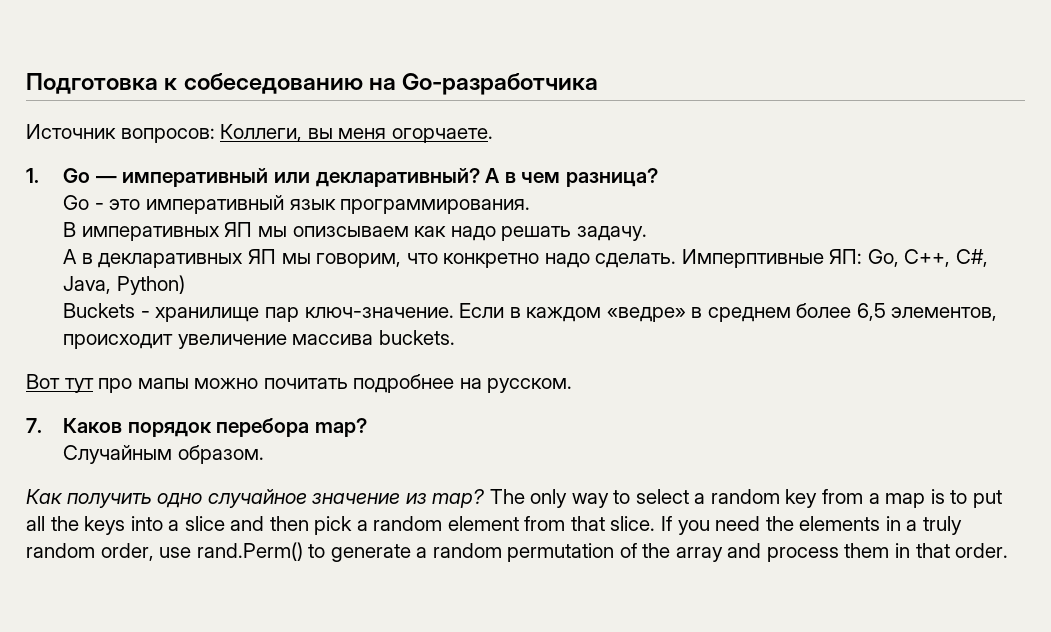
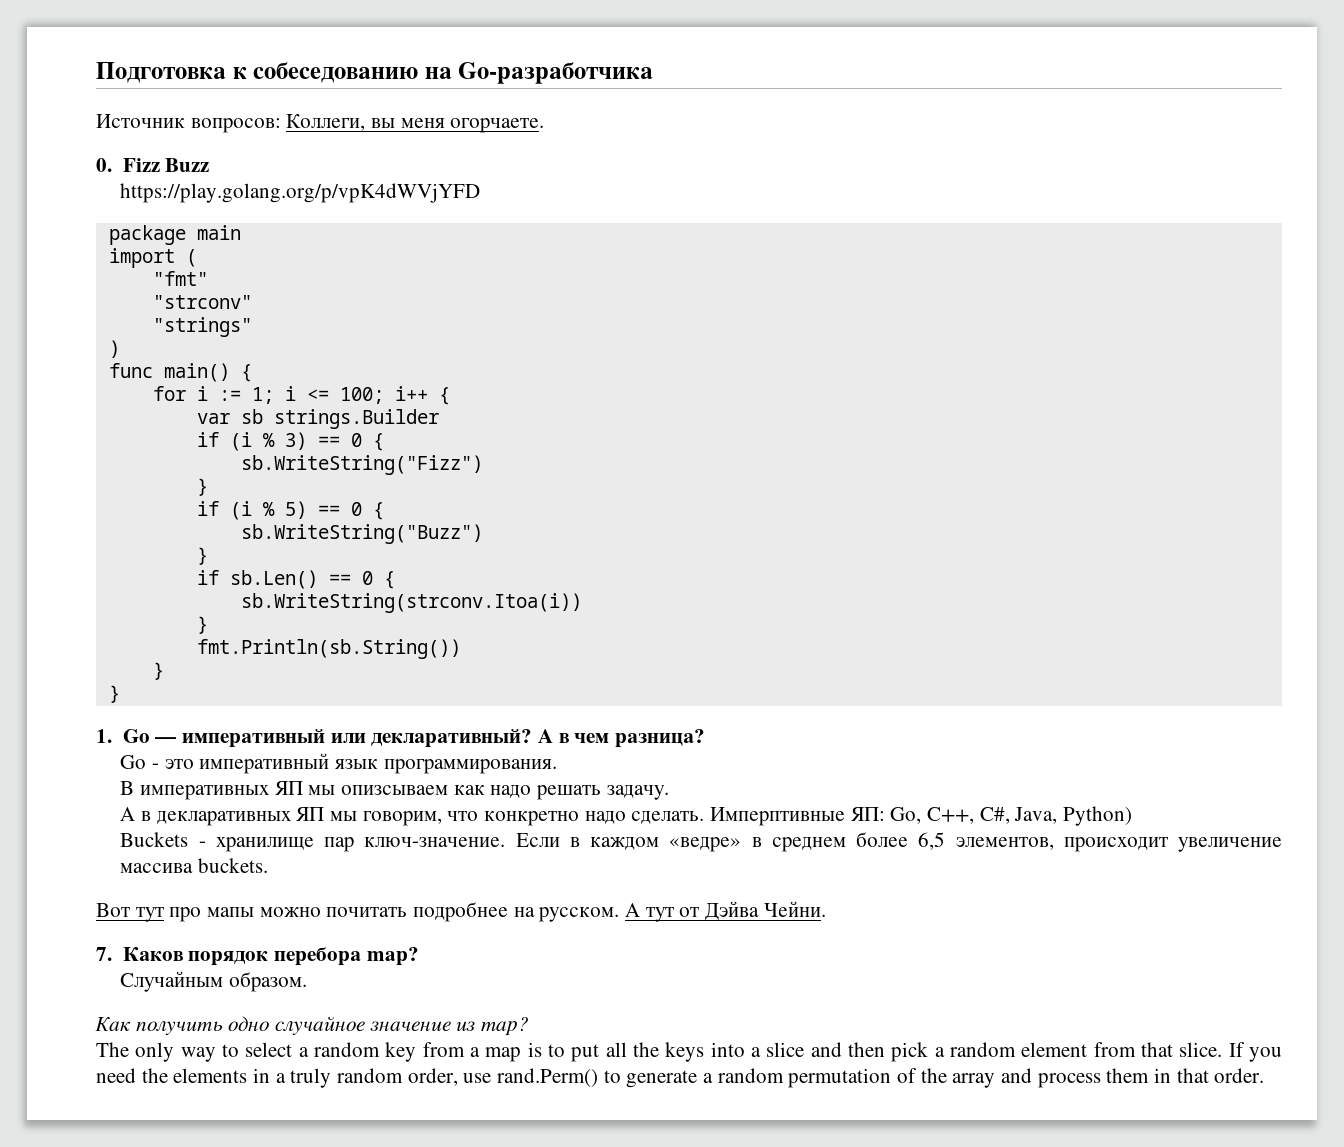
(493, 135) none -> [96,158,210,172] [120,183,481,203] [108,225,241,245] [108,248,197,268] [152,271,208,286] [152,295,252,309] [152,317,252,337] [108,340,120,358] [108,363,252,382] [152,386,450,405] [196,409,439,429] [196,432,384,451] [240,455,483,475] [196,478,208,496] [196,501,384,520] [240,524,483,544] [196,547,208,565] [196,570,395,589] [240,593,582,613] [196,616,208,634] [196,639,461,659] [152,662,164,680] [108,685,120,703] // 0. Fizz Buzz // https://play.golang.org/p/vpK4dWVjYFD // package main // import ( // "fmt" // "strconv" // "strings" // ) // func main() { // for i := 1; i <= 100; i++ { // var sb strings.Builder // if (i % 3) == 0 { // sb.WriteString("Fizz") // } // if (i % 5) == 0 { // sb.WriteString("Buzz") // } // if sb.Len() == 0 { // sb.WriteString(strconv.Itoa(i)) // } // fmt.Println(sb.String()) // } // }
(573, 385) none -> [625,901,826,922] А тут от Дэйва Чейни.
(486, 498) none -> (530, 1026) //

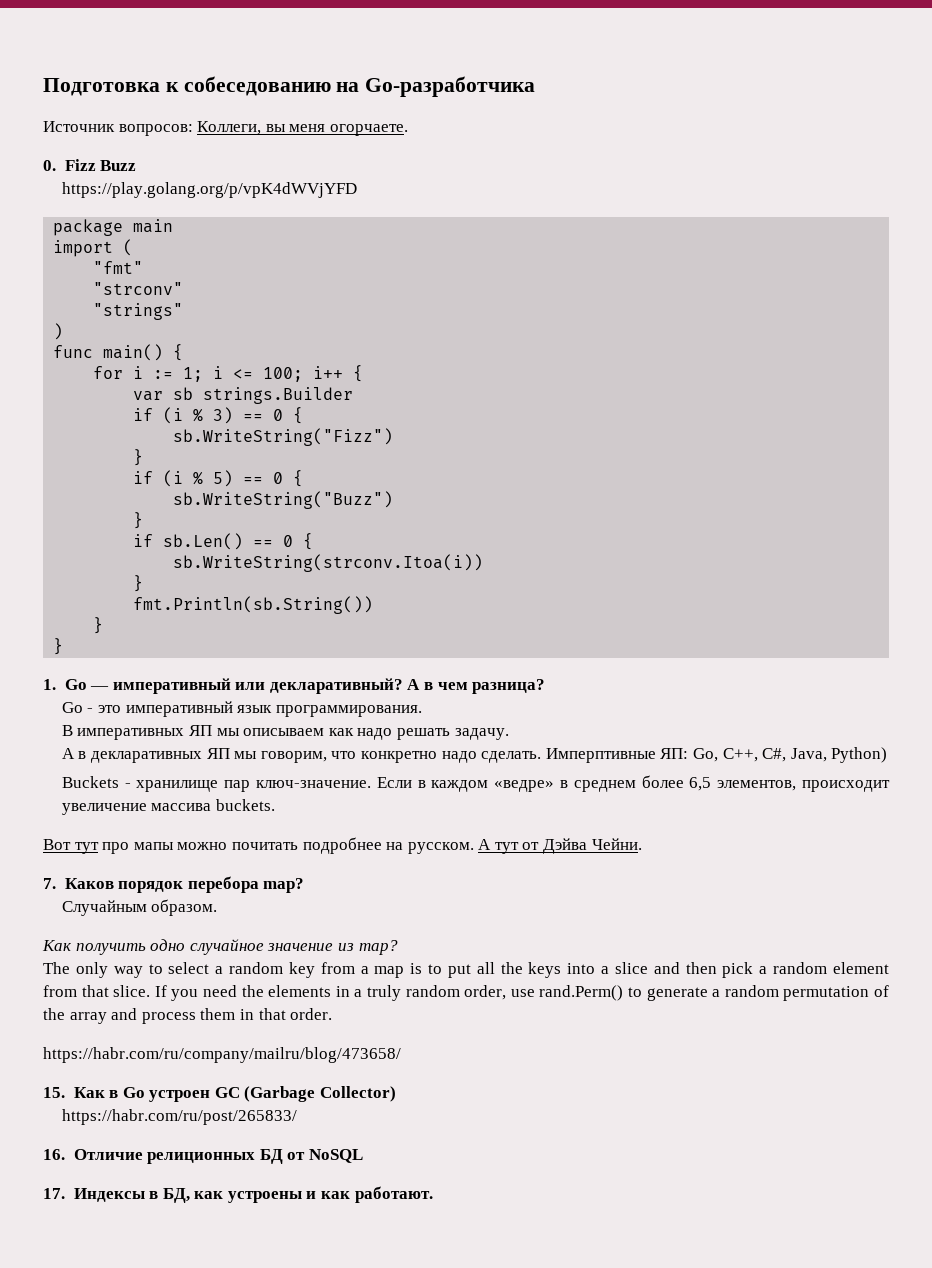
[341,785,449,795] опизсываем -> [243,728,325,736] описываем
(1265, 1075) none -> [43,1047,401,1063] [43,1086,397,1102] [61,1109,297,1125] [43,1149,363,1164] [43,1186,433,1203] // https://habr.com/ru/company/mailru/blog/473658/ // 15. Как в Go устроен GC (Garbage Collector) // https://habr.com/ru/post/265833/ // 16. Отличие релиционных БД от NoSQL // 17. Индексы в БД, как устроены и как работают.

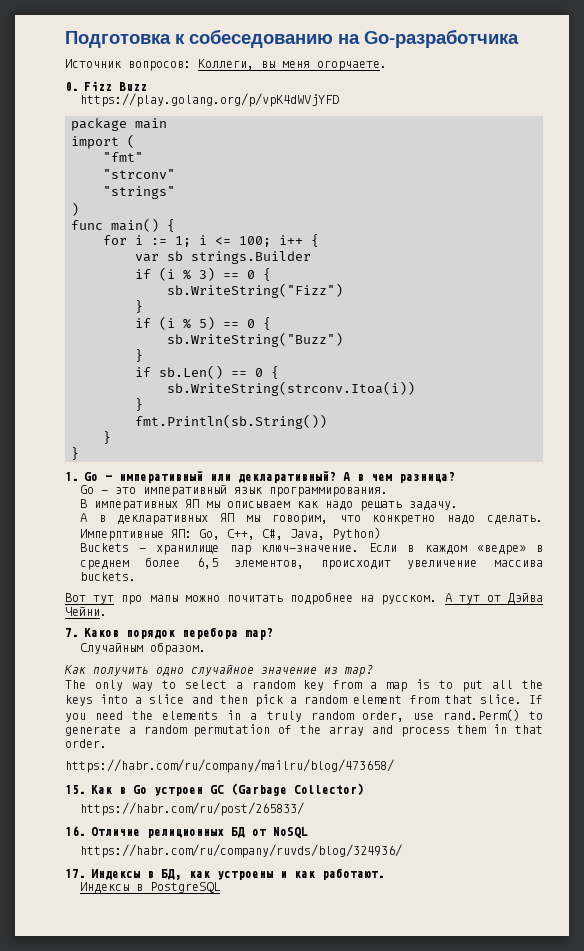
(363, 1156) none -> [79,844,402,858] // https://habr.com/ru/company/ruvds/blog/324936/
(433, 1194) none -> [79,882,221,894] // Индексы в PostgreSQL

